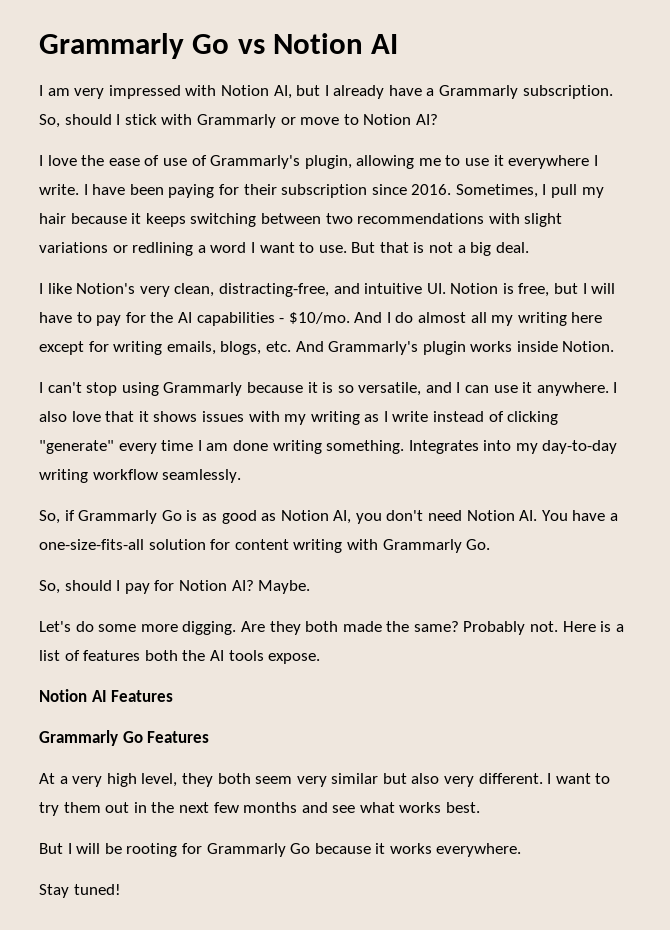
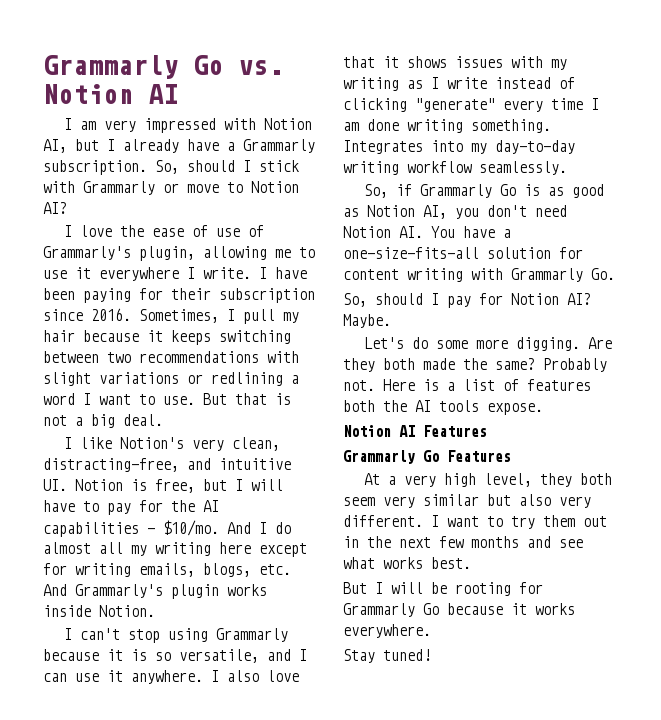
[39,33,265,59] Grammarly Go vs -> [43,55,283,79] Grammarly Go vs.

